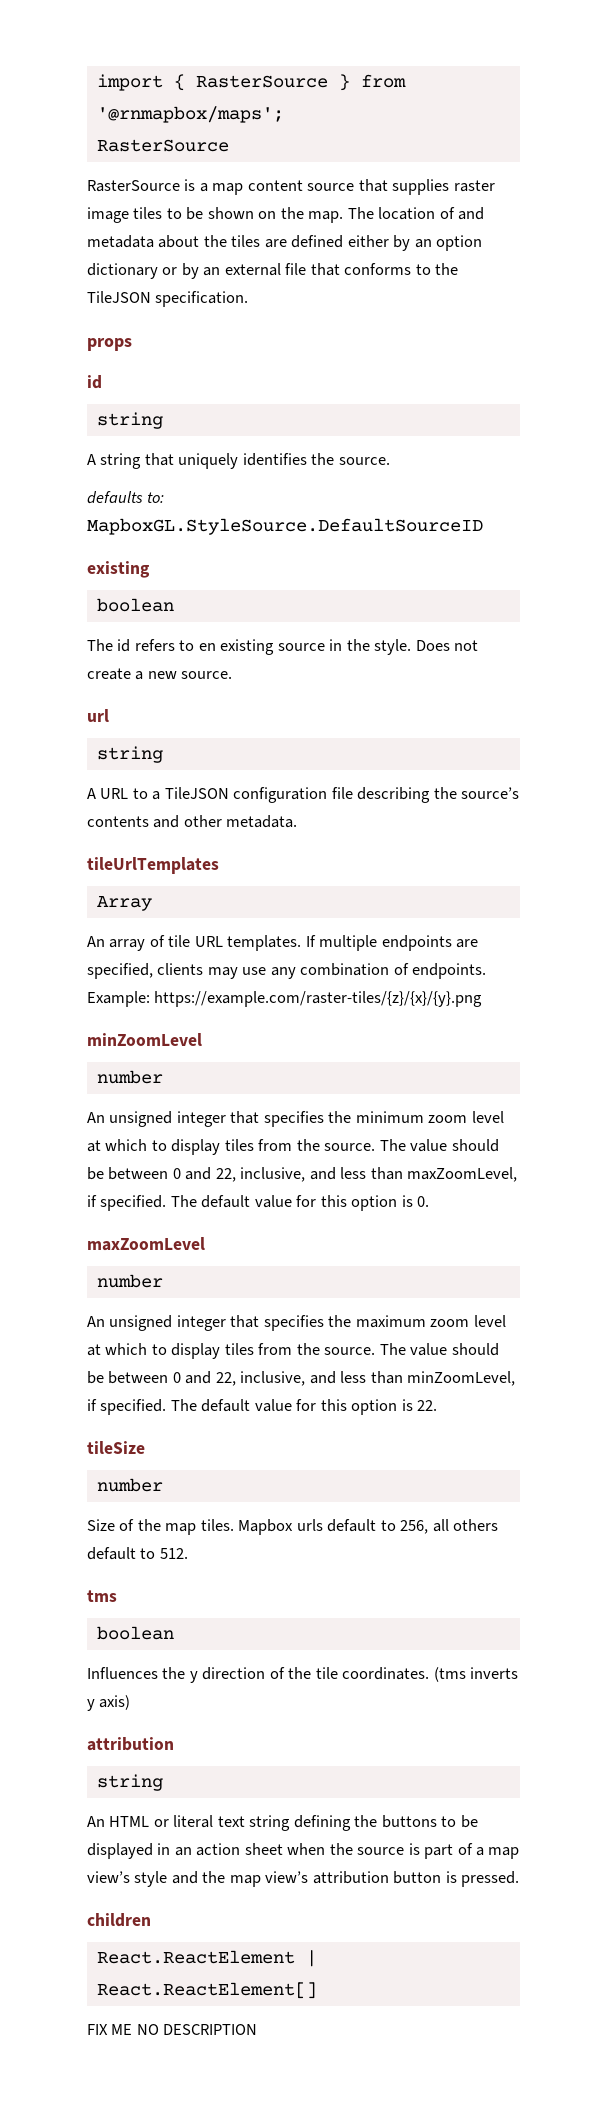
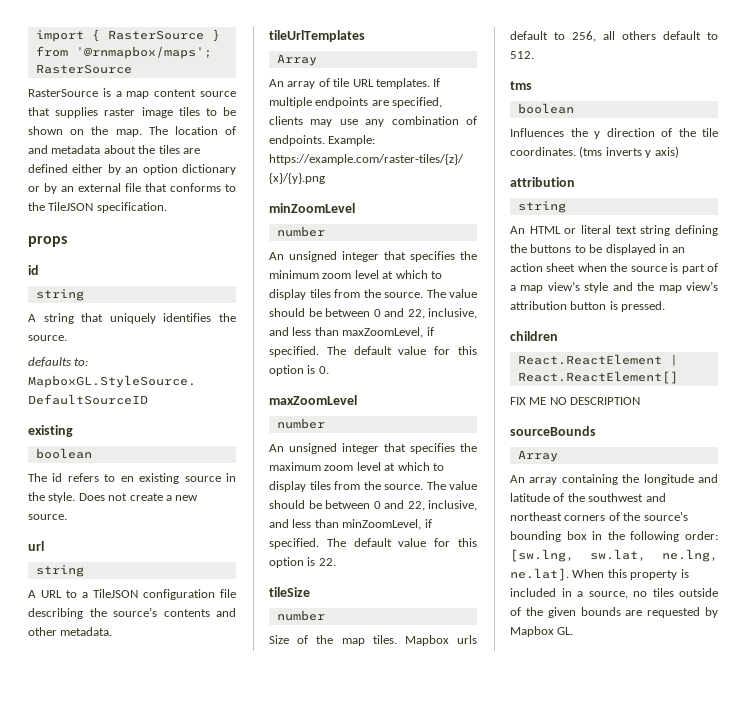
(258, 2029) none -> [510,426,596,436] [517,450,558,462] [510,474,718,485] [510,493,666,502] [510,512,688,521] [510,531,718,542] [510,549,718,562] [510,568,689,581] [510,588,718,599] [510,607,718,618] [510,626,574,637] // sourceBounds // Array // An array containing the longitude and latitude of the southwest and northeast corners of the source's bounding box in the following order: [sw.lng, sw.lat, ne.lng, ne.lat]. When this property is included in a source, no tiles outside of the given bounds are requested by Mapbox GL.

